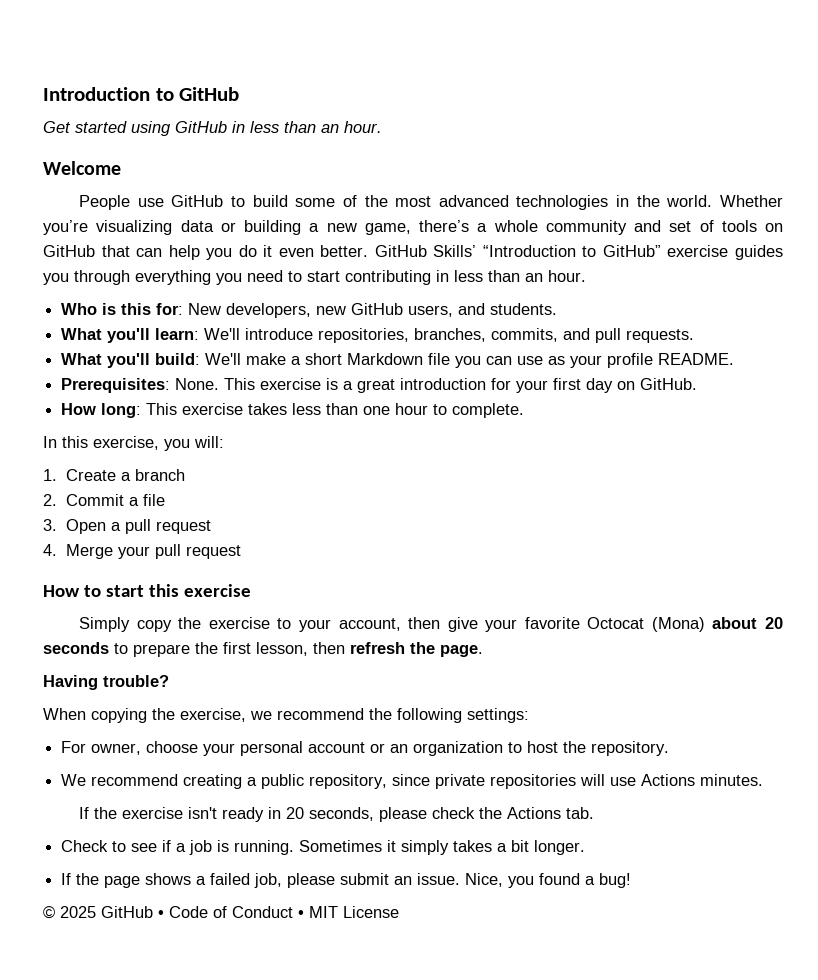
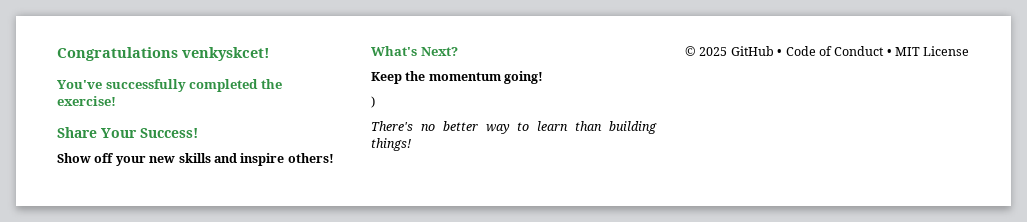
[43,87,240,101] [43,121,382,136] [43,161,121,175] [79,195,783,210] [43,220,783,235] [43,245,783,260] [43,270,586,285] [61,303,558,318] [61,328,695,343] [61,353,735,368] [61,378,698,393] [61,403,525,418] [43,436,224,451] [43,469,185,481] [43,494,165,506] [43,519,211,534] [43,544,241,559] [43,584,251,597] [79,617,783,632] [43,642,483,657] [43,675,169,690] [43,708,529,723] [61,741,670,756] [61,774,764,789] [79,807,595,822] [61,840,586,855] [61,873,632,888] Introduction to GitHub // Get started using GitHub in less than an hour. // Welcome // People use GitHub to build some of the most advanced technologies in the world. Whether you’re visualizing data or building a new game, there’s a whole community and set of tools on GitHub that can help you do it even better. GitHub Skills’ “Introduction to GitHub” exercise guides you through everything you need to start contributing in less than an hour. // Who is this for: New developers, new GitHub users, and students. // What you'll learn: We'll introduce repositories, branches, commits, and pull requests. // What you'll build: We'll make a short Markdown file you can use as your profile README. // Prerequisites: None. This exercise is a great introduction for your first day on GitHub. // How long: This exercise takes less than one hour to complete. // In this exercise, you will: // 1. Create a branch // 2. Commit a file // 3. Open a pull request // 4. Merge your pull request // How to start this exercise // Simply copy the exercise to your account, then give your favorite Octocat (Mona) about 20 seconds to prepare the first lesson, then refresh the page. // Having trouble? // When copying the exercise, we recommend the following settings: // For owner, choose your personal account or an organization to host the repository. // We recommend creating a public repository, since private repositories will use Actions minutes. // If the exercise isn't ready in 20 seconds, please check the Actions tab. // Check to see if a job is running. Sometimes it simply takes a bit longer. // If the page shows a failed job, please submit an issue. Nice, you found a bug! -> [57,47,270,61] [57,79,282,92] [57,96,116,106] [57,127,198,138] [57,153,334,166] [371,46,458,56] [371,71,544,84] [371,96,375,108] [371,121,657,134] [371,138,411,151] Congratulations venkyskcet! // You've successfully completed the exercise! // Share Your Success! // Show off your new skills and inspire others! // What's Next? // Keep the momentum going! // ) // There's no better way to learn than building things!

